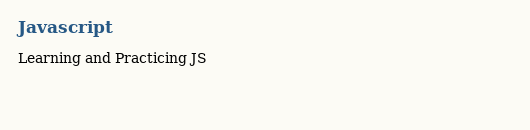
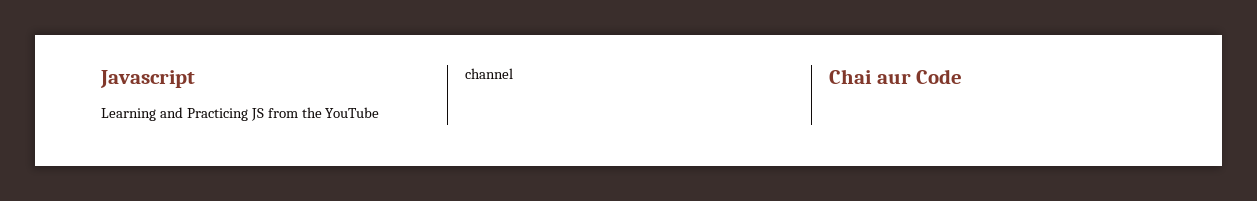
(207, 59) none -> [267,107,380,118] [465,68,513,79] [829,69,963,84] from the YouTube channel // Chai aur Code

